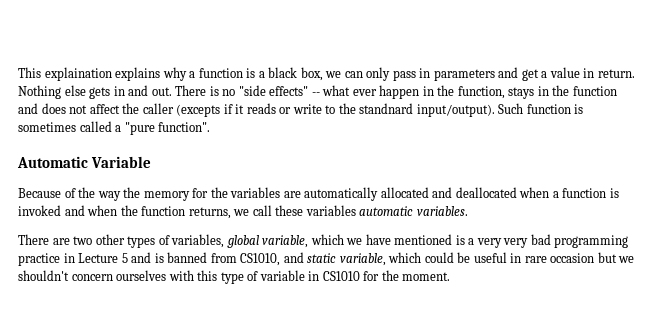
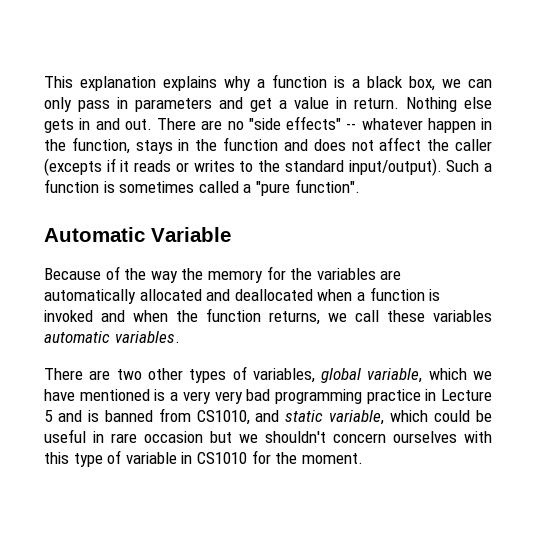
[44,67,112,81] explaination -> [80,76,156,91] explanation
[209,86,219,96] is -> [201,120,223,130] are
[322,85,377,96] what ever -> [361,118,423,130] whatever
[292,104,322,114] write -> [193,160,235,172] writes
[359,103,414,114] standnard -> [284,160,344,172] standard
(524, 108) none -> [484,163,492,172] a

